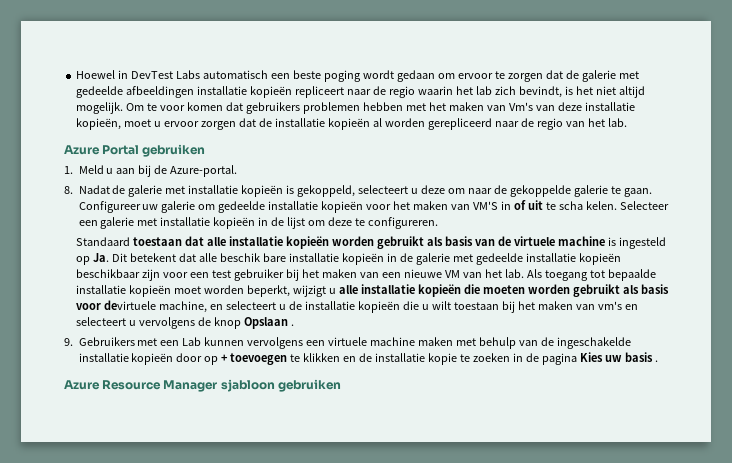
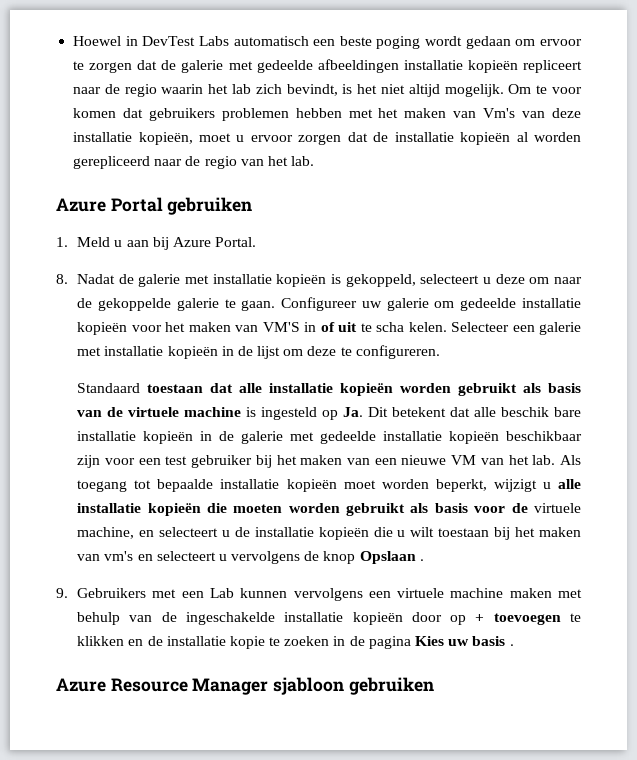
[154,165,238,177] de Azure-portal. -> [172,237,257,247] Azure Portal.
[104,300,157,310] devirtuele -> [511,503,582,513] de virtuele

